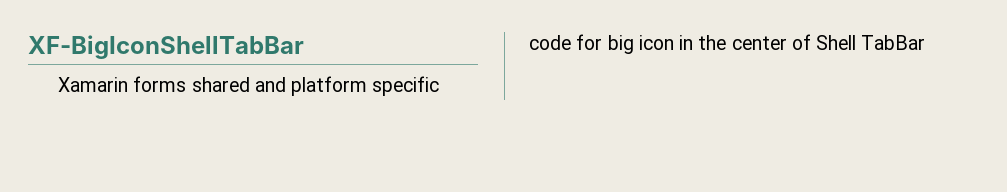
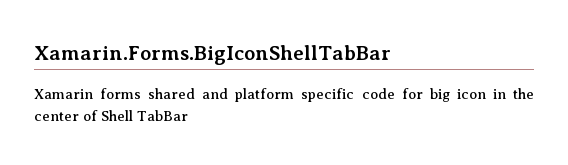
[28,35,304,59] XF-BigIconShellTabBar -> [34,45,391,65] Xamarin.Forms.BigIconShellTabBar

